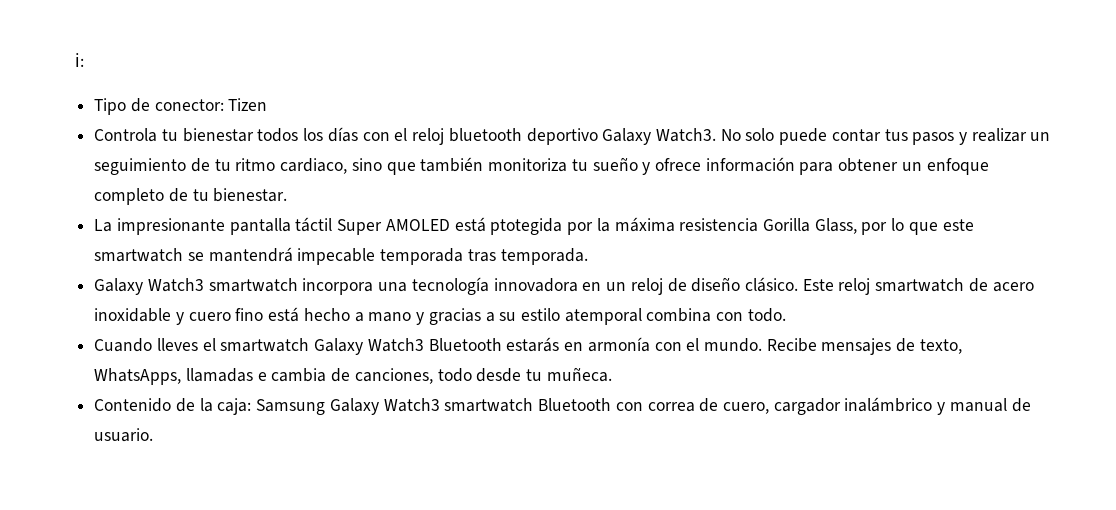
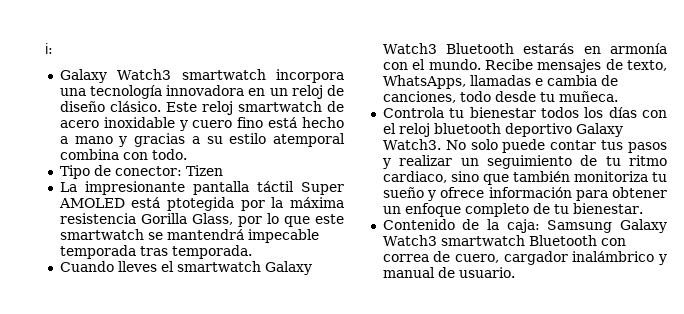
[94,98,268,115] Tipo de conector: Tizen -> [59,69,344,83] [59,85,344,99] [59,101,344,115] [59,117,344,131] [59,133,345,147] [59,149,187,160] [59,165,223,179] [59,181,344,195] [58,197,344,211] [59,213,344,227] [59,229,319,243] [59,245,252,259] [59,261,312,275] [382,43,667,54] [382,59,667,73] [382,75,618,89] [382,91,618,103] Galaxy Watch3 smartwatch incorpora una tecnología innovadora en un reloj de diseño clásico. Este reloj smartwatch de acero inoxidable y cuero fino está hecho a mano y gracias a su estilo atemporal combina con todo. // Tipo de conector: Tizen // La impresionante pantalla táctil Super AMOLED está ptotegida por la máxima resistencia Gorilla Glass, por lo que este smartwatch se mantendrá impecable temporada tras temporada. // Cuando lleves el smartwatch Galaxy Watch3 Bluetooth estarás en armonía con el mundo. Recibe mensajes de texto, WhatsApps, llamadas e cambia de canciones, todo desde tu muñeca.
[94,217,974,235] [94,247,588,265] [94,277,1034,295] [94,307,786,325] [94,337,962,355] [94,367,612,385] // La impresionante pantalla táctil Super AMOLED está ptotegida por la máxima resistencia Gorilla Glass, por lo que este smartwatch se mantendrá impecable temporada tras temporada. // Galaxy Watch3 smartwatch incorpora una tecnología innovadora en un reloj de diseño clásico. Este reloj smartwatch de acero inoxidable y cuero fino está hecho a mano y gracias a su estilo atemporal combina con todo. // Cuando lleves el smartwatch Galaxy Watch3 Bluetooth estarás en armonía con el mundo. Recibe mensajes de texto, WhatsApps, llamadas e cambia de canciones, todo desde tu muñeca. -> (643, 208) none

